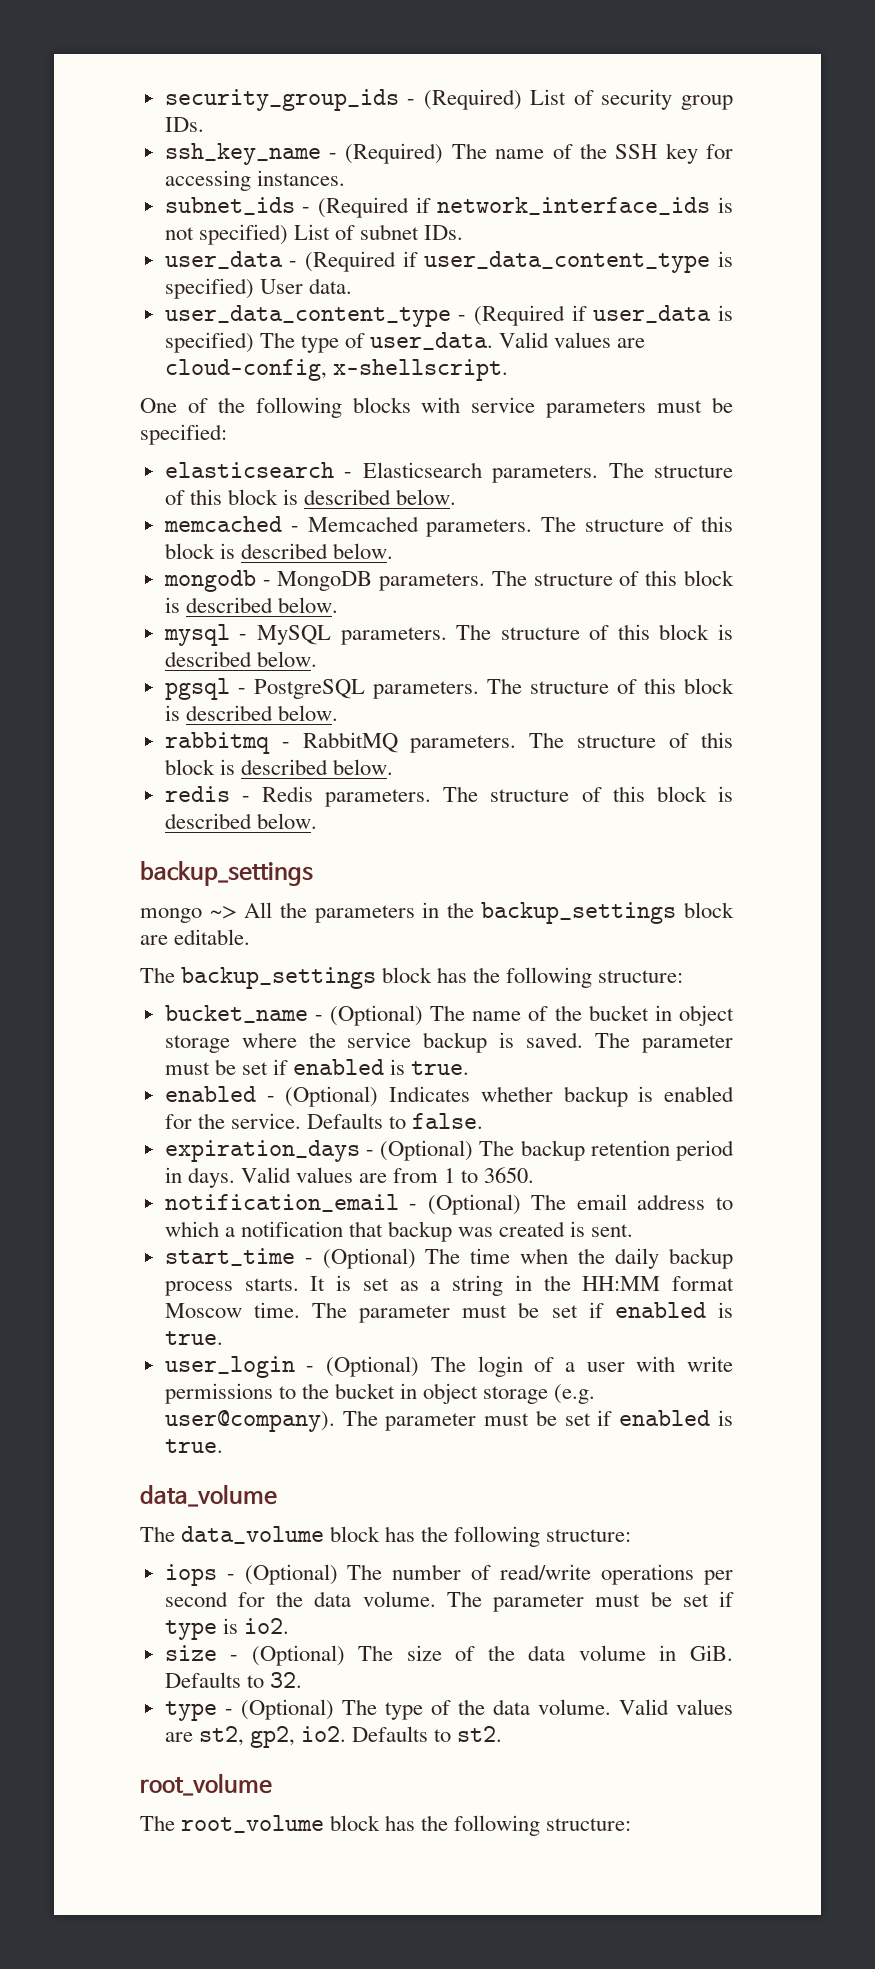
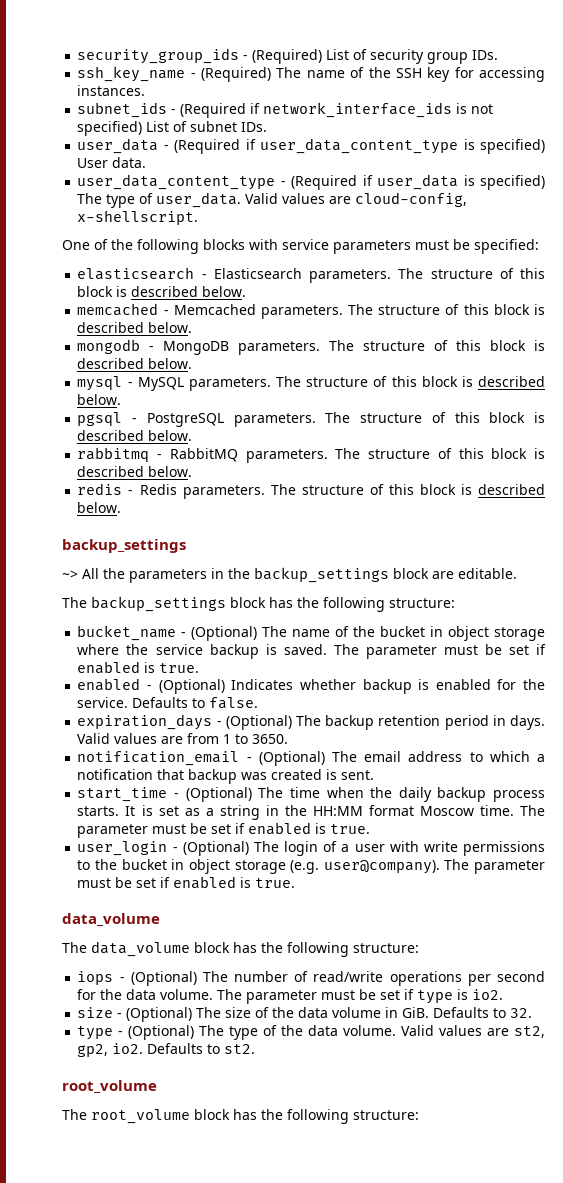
[140,908,202,923] mongo -> (186, 546) none

